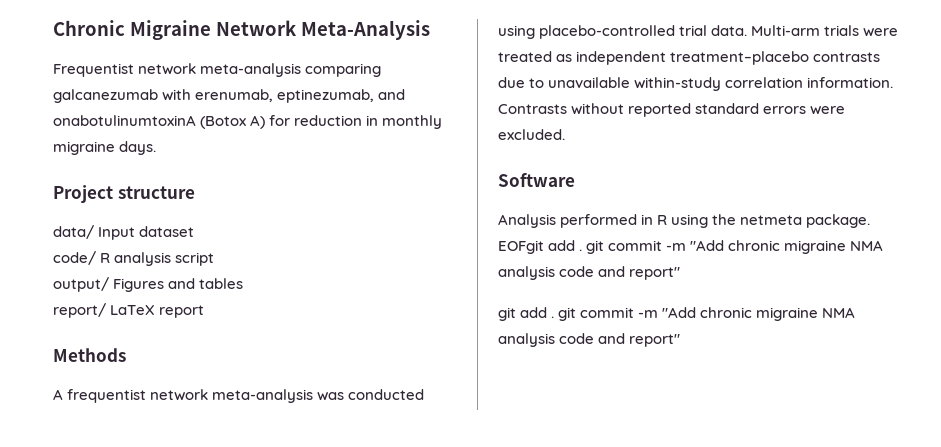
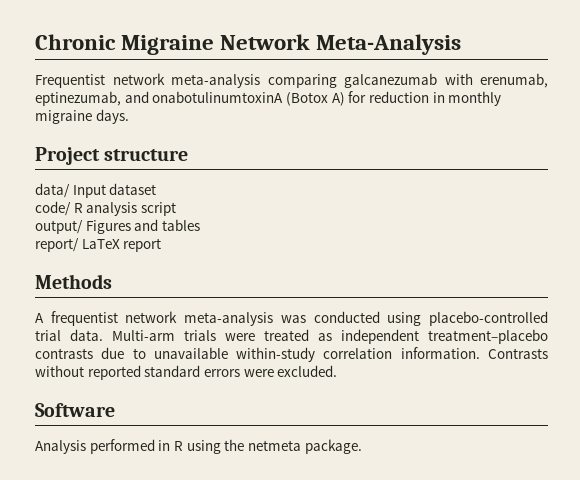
[498,240,884,254] [498,266,681,280] [498,307,856,321] [498,333,681,347] EOFgit add . git commit -m "Add chronic migraine NMA analysis code and report" // git add . git commit -m "Add chronic migraine NMA analysis code and report" -> (362, 446) none

